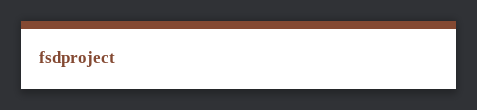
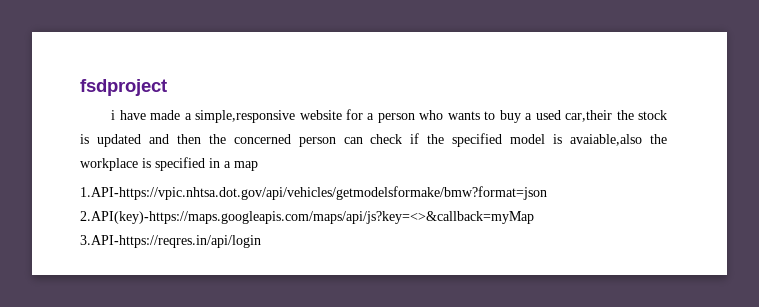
(115, 59) none -> [111,109,667,123] [80,133,667,147] [80,157,258,171] [80,186,547,200] [80,211,534,224] [80,235,261,248] // i have made a simple,responsive website for a person who wants to buy a used car,their the stock is updated and then the concerned person can check if the specified model is avaiable,also the workplace is specified in a map // 1.API-https://vpic.nhtsa.dot.gov/api/vehicles/getmodelsformake/bmw?format=json 2.API(key)-https://maps.googleapis.com/maps/api/js?key=<>&callback=myMap 3.API-https://reqres.in/api/login

